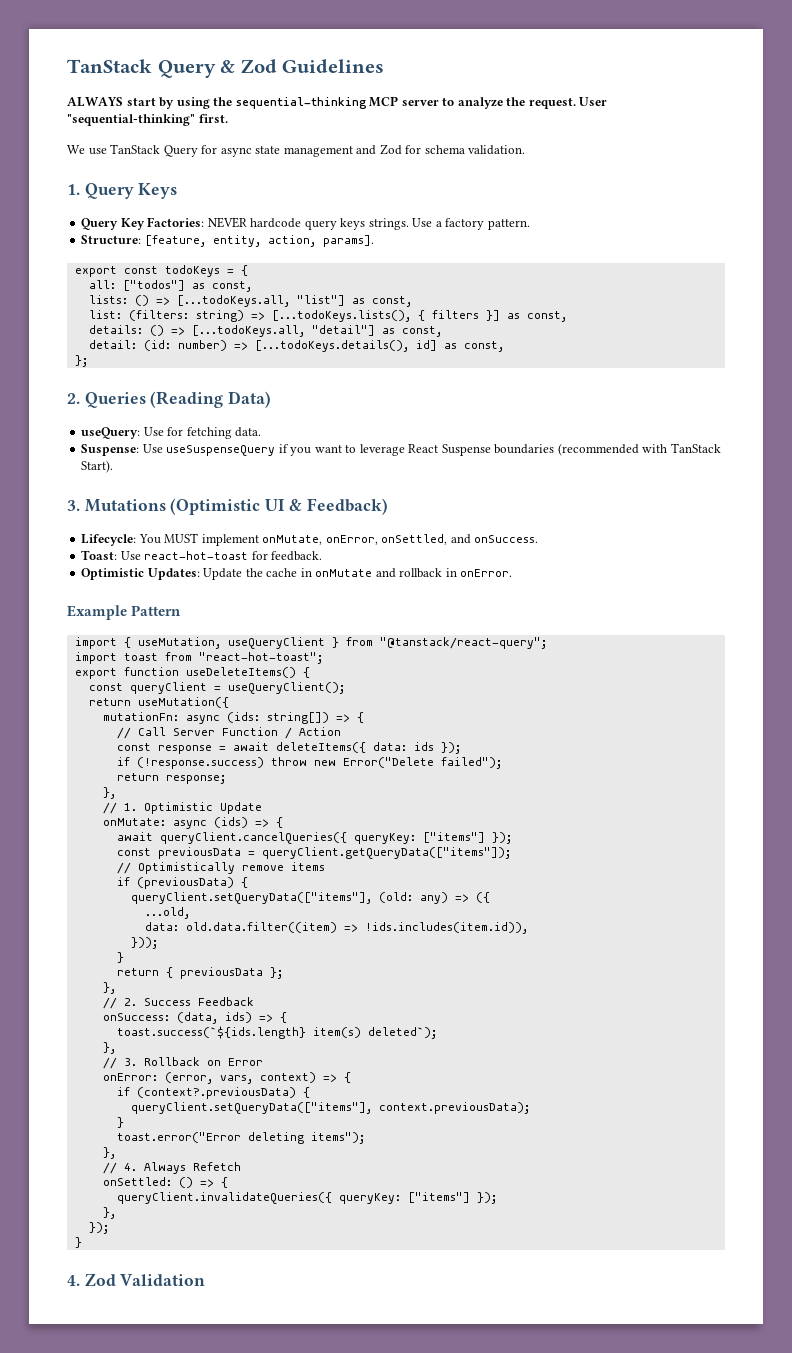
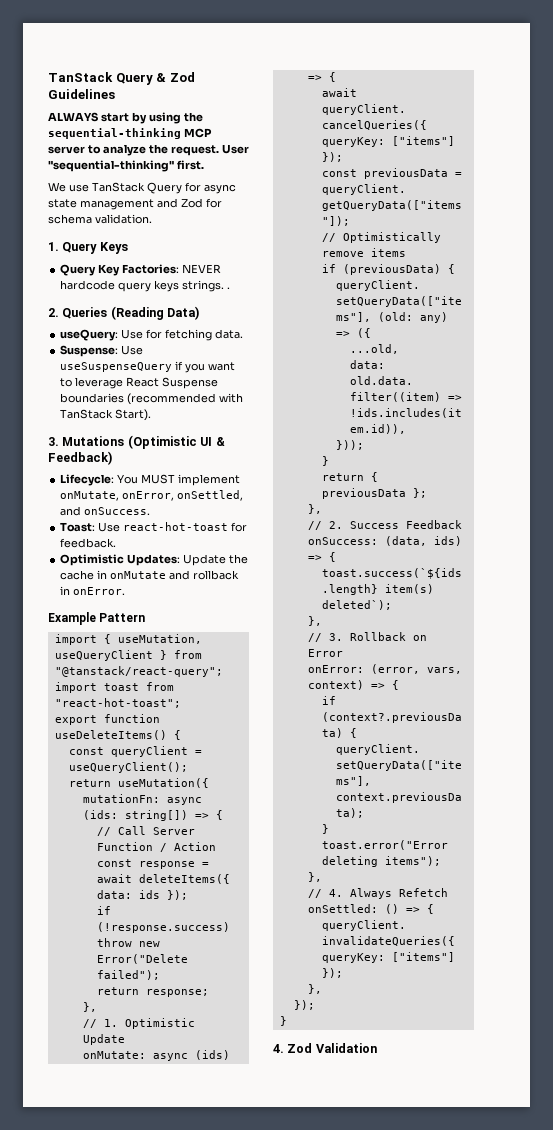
[412,218,530,230] [81,235,374,247] [74,265,248,277] [88,280,252,292] [88,295,412,307] [88,310,567,322] [88,325,442,337] [88,340,504,352] [74,355,88,367] Use a factory pattern. // Structure: [feature, entity, action, params]. // export const todoKeys = { // all: ["todos"] as const, // lists: () => [...todoKeys.all, "list"] as const, // list: (filters: string) => [...todoKeys.lists(), { filters }] as const, // details: () => [...todoKeys.all, "detail"] as const, // detail: (id: number) => [...todoKeys.details(), id] as const, // }; -> [227,287,231,289] .

